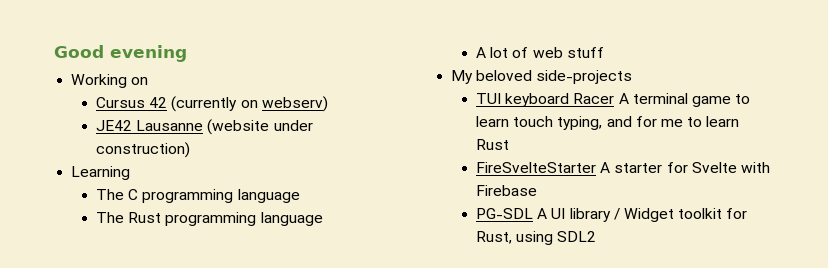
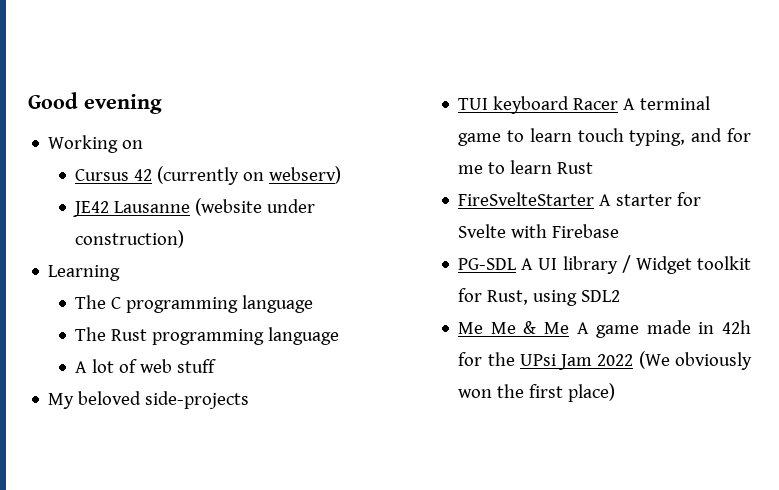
(597, 236) none -> [458,320,751,338] [458,351,752,370] [458,383,616,402] // Me Me & Me A game made in 42h for the UPsi Jam 2022 (We obviously won the first place)

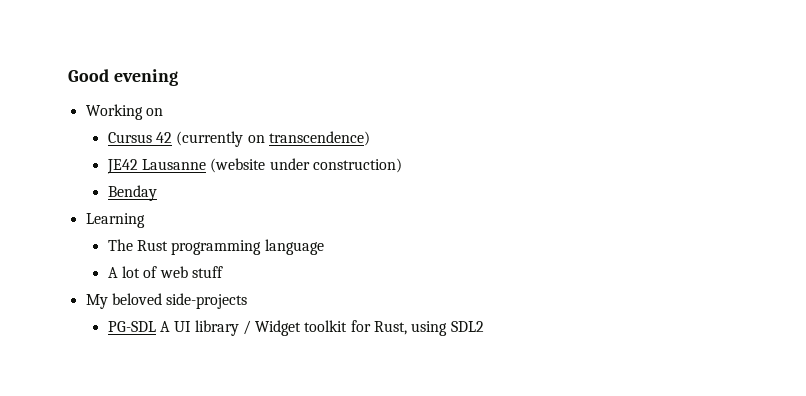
[269,166,342,184] webserv) -> [268,131,370,146] transcendence)
(185, 239) none -> [107,185,157,201] // Benday
[75,295,314,313] // The C programming language -> (145, 220) none
[458,96,711,114] [458,128,751,146] [458,160,594,174] [458,192,702,206] [458,224,620,238] // TUI keyboard Racer A terminal game to learn touch typing, and for me to learn Rust // FireSvelteStarter A starter for Svelte with Firebase -> (248, 301) none
[458,320,751,338] [458,351,752,370] [458,383,616,402] // Me Me & Me A game made in 42h for the UPsi Jam 2022 (We obviously won the first place) -> (484, 326) none

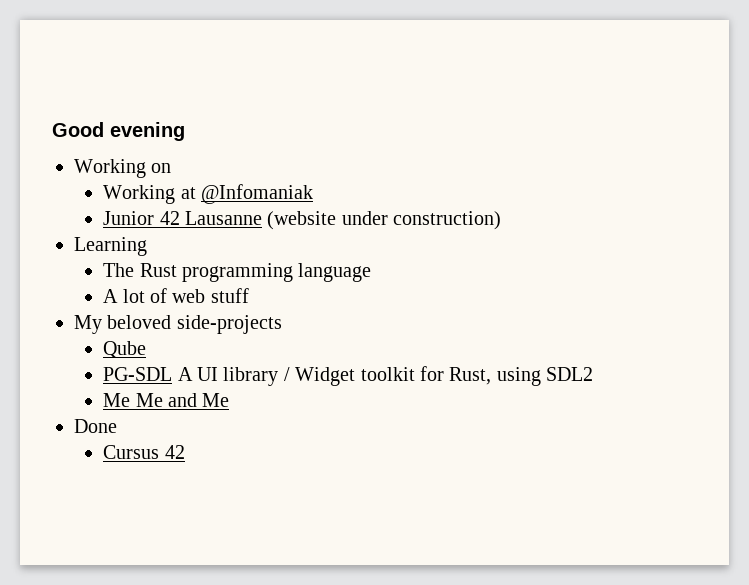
[107,131,370,147] [106,159,138,174] Cursus 42 (currently on transcendence) // JE42 -> [103,184,313,204] [103,211,180,225] Working at @Infomaniak // Junior 42
[107,185,157,201] // Benday -> (502, 220) none
(248, 301) none -> [103,341,147,358] // Qube
(484, 326) none -> [103,393,230,407] [74,419,117,433] [103,445,185,459] // Me Me and Me // Done // Cursus 42

